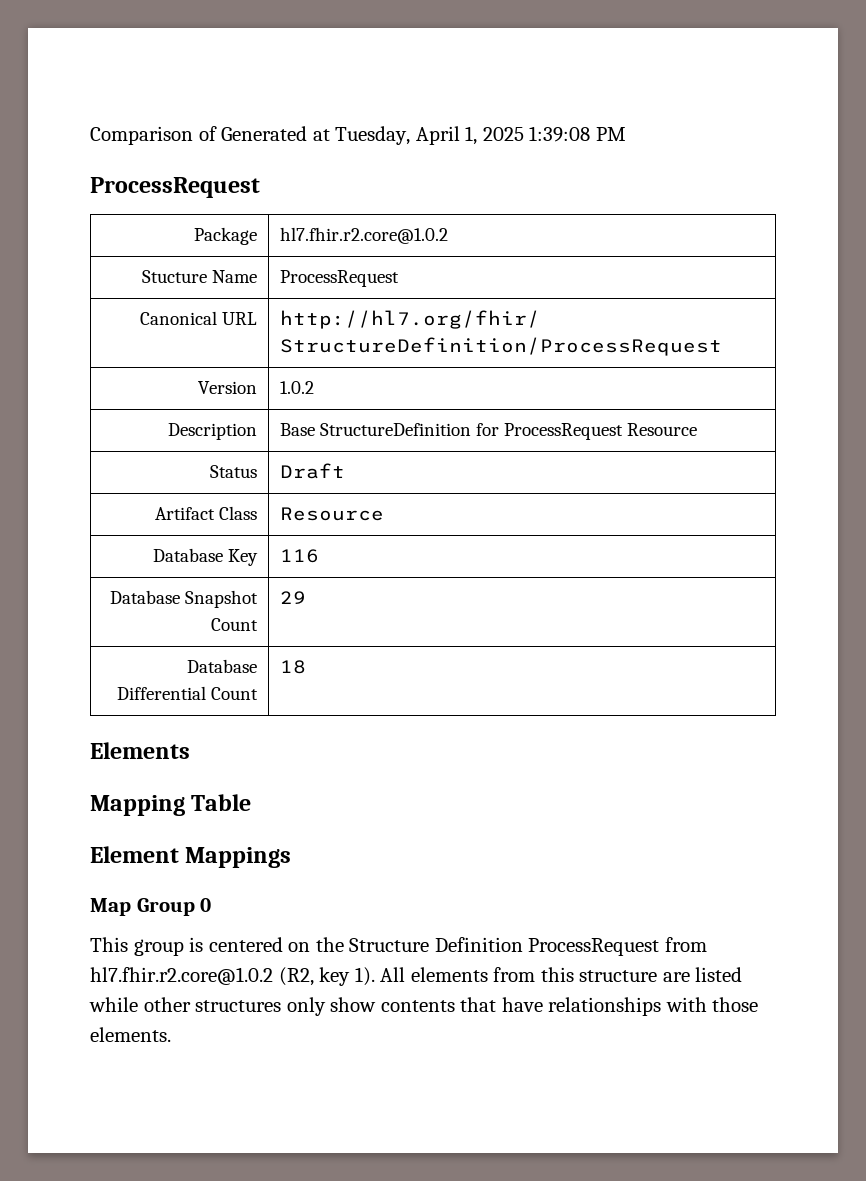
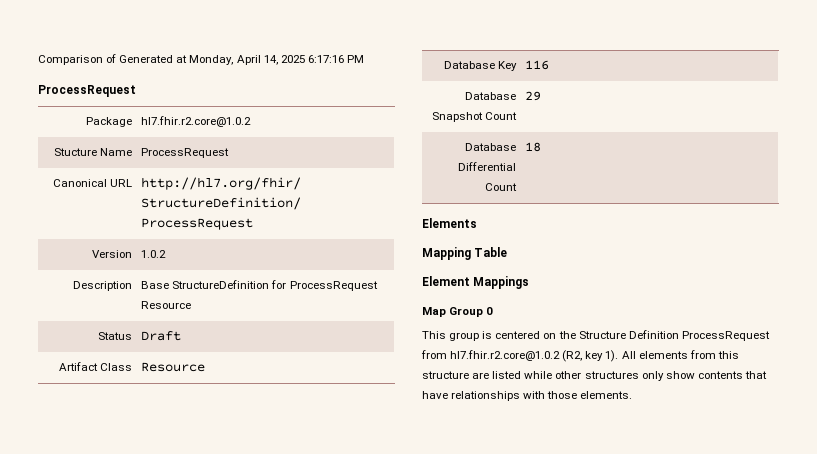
[335,126,591,145] Tuesday, April 1, 2025 1:39:08 -> [189,55,344,65] Monday, April 14, 2025 6:17:16

